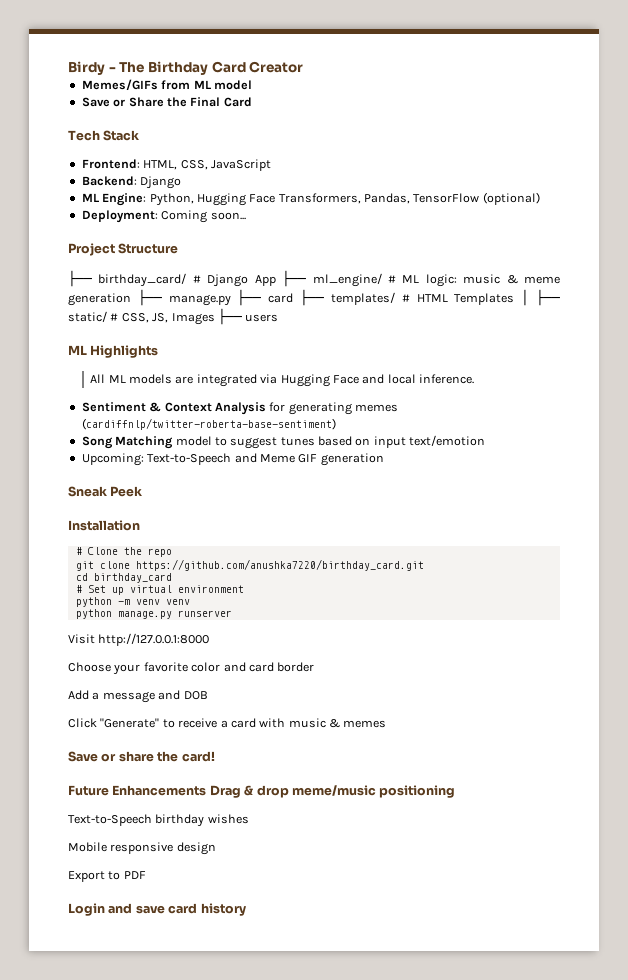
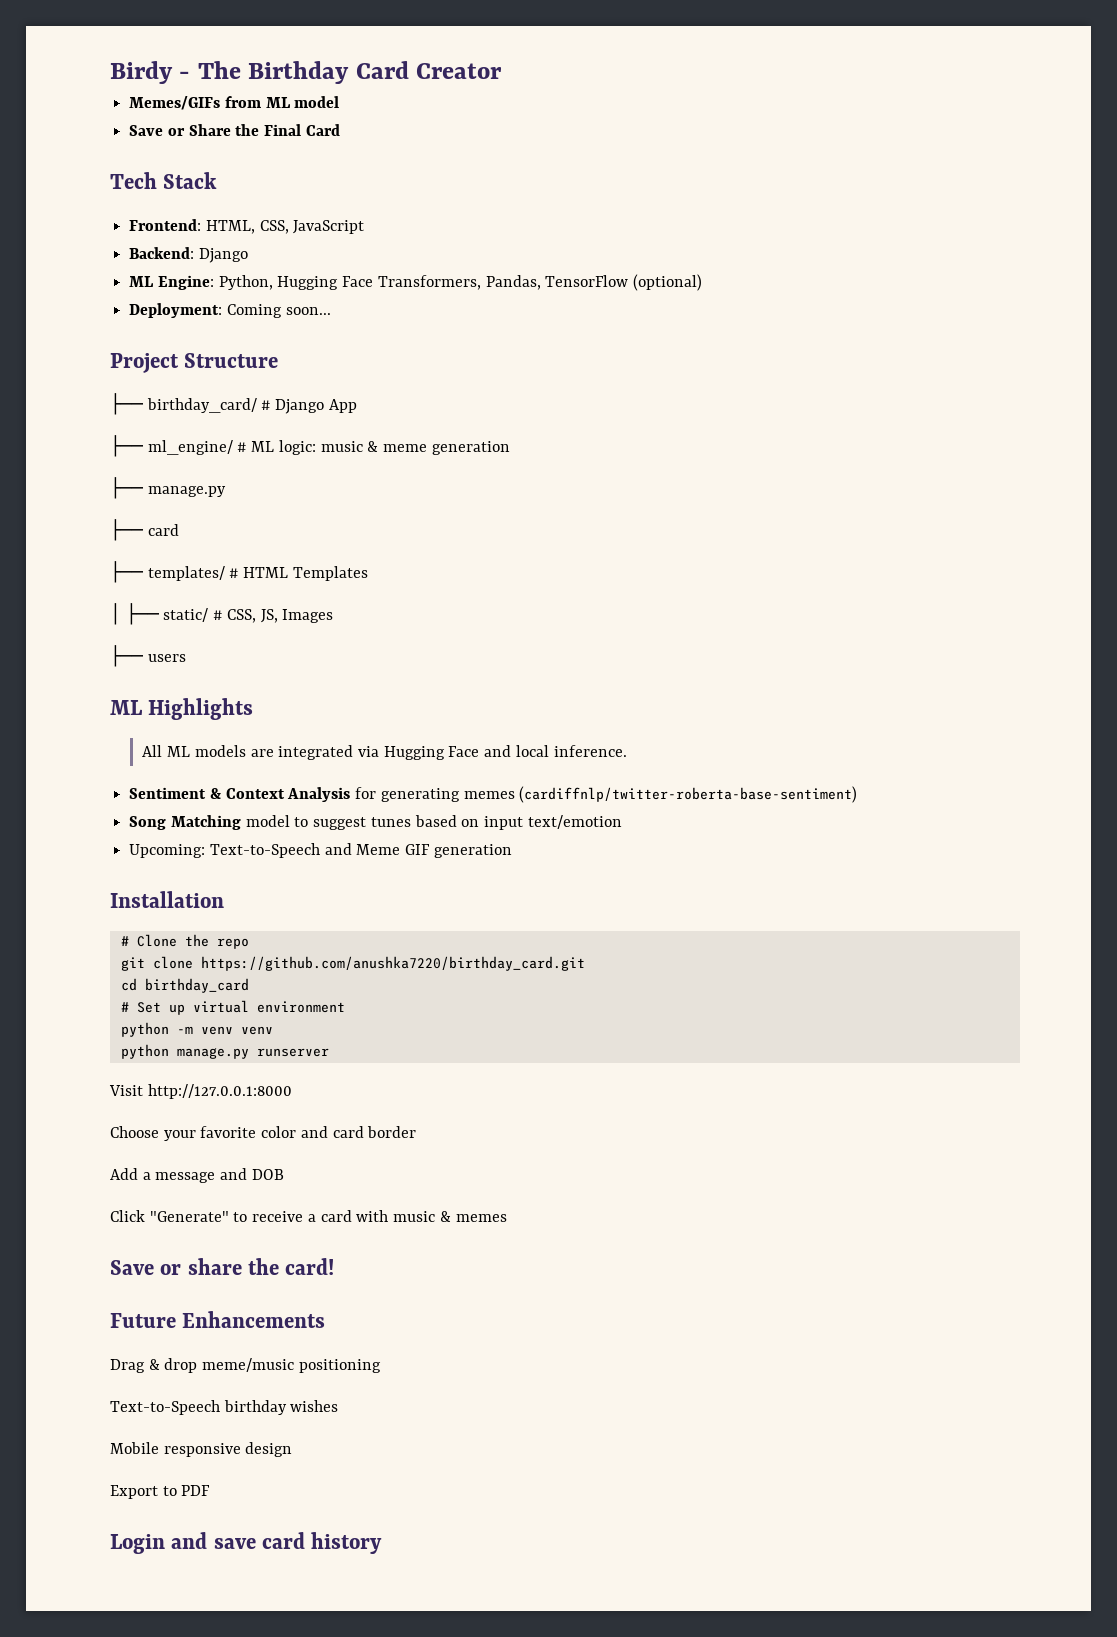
(276, 280) none -> (357, 406) //
(131, 299) none -> (510, 448) //
(231, 300) none -> (226, 491) //
(294, 298) none -> (179, 530) //
(515, 299) none -> (368, 573) //
(215, 319) none -> (334, 616) //
[68,486,143,497] // Sneak Peek -> (512, 851) none
(207, 790) none -> (326, 1319) //

